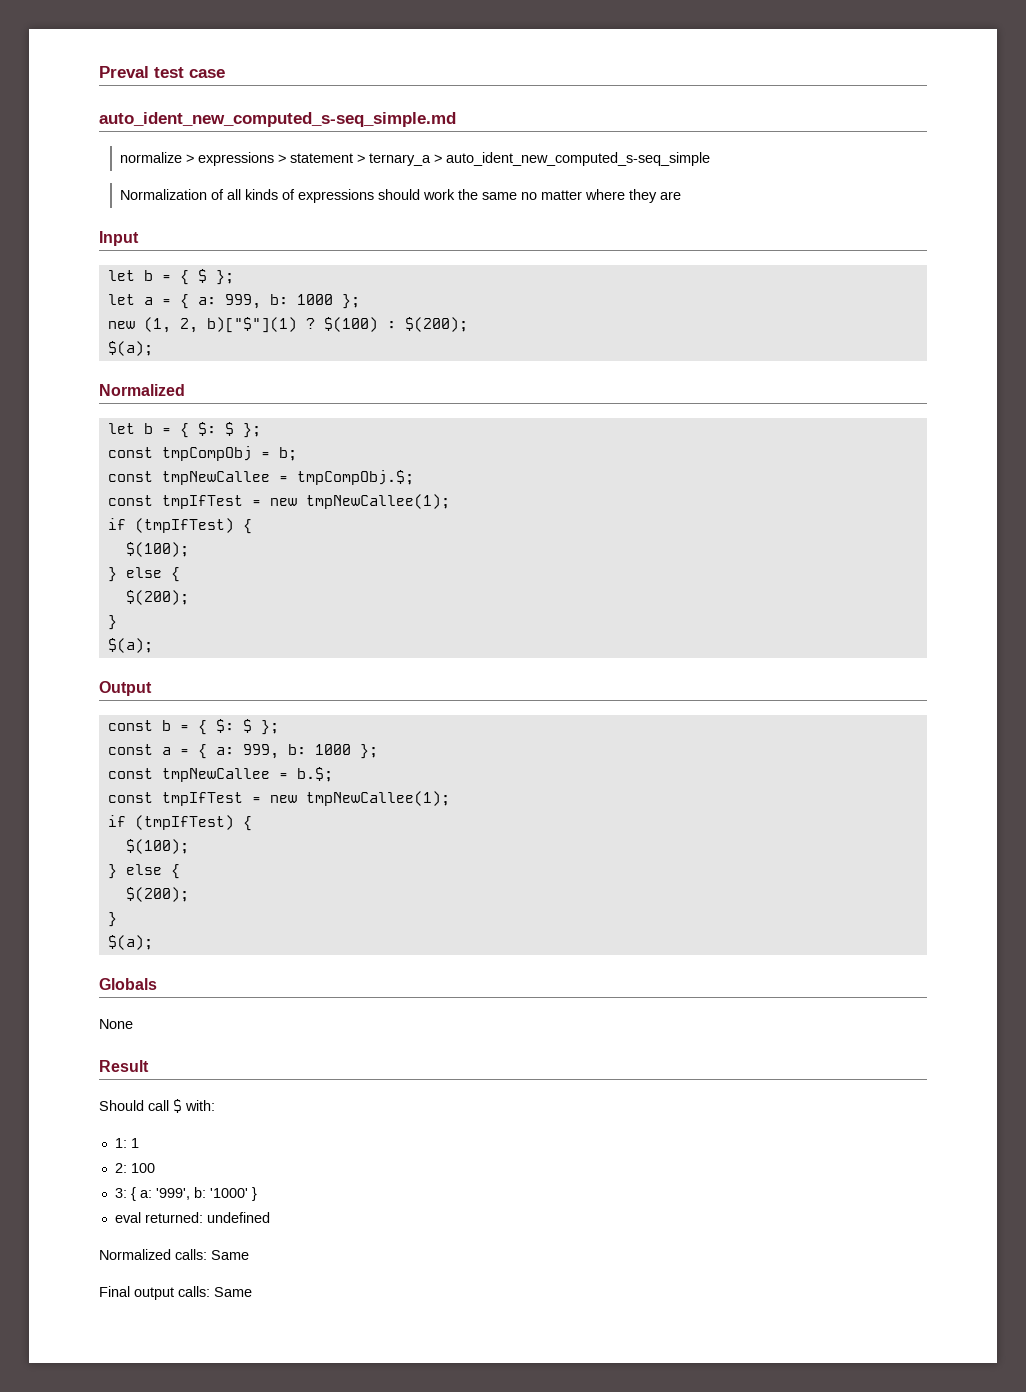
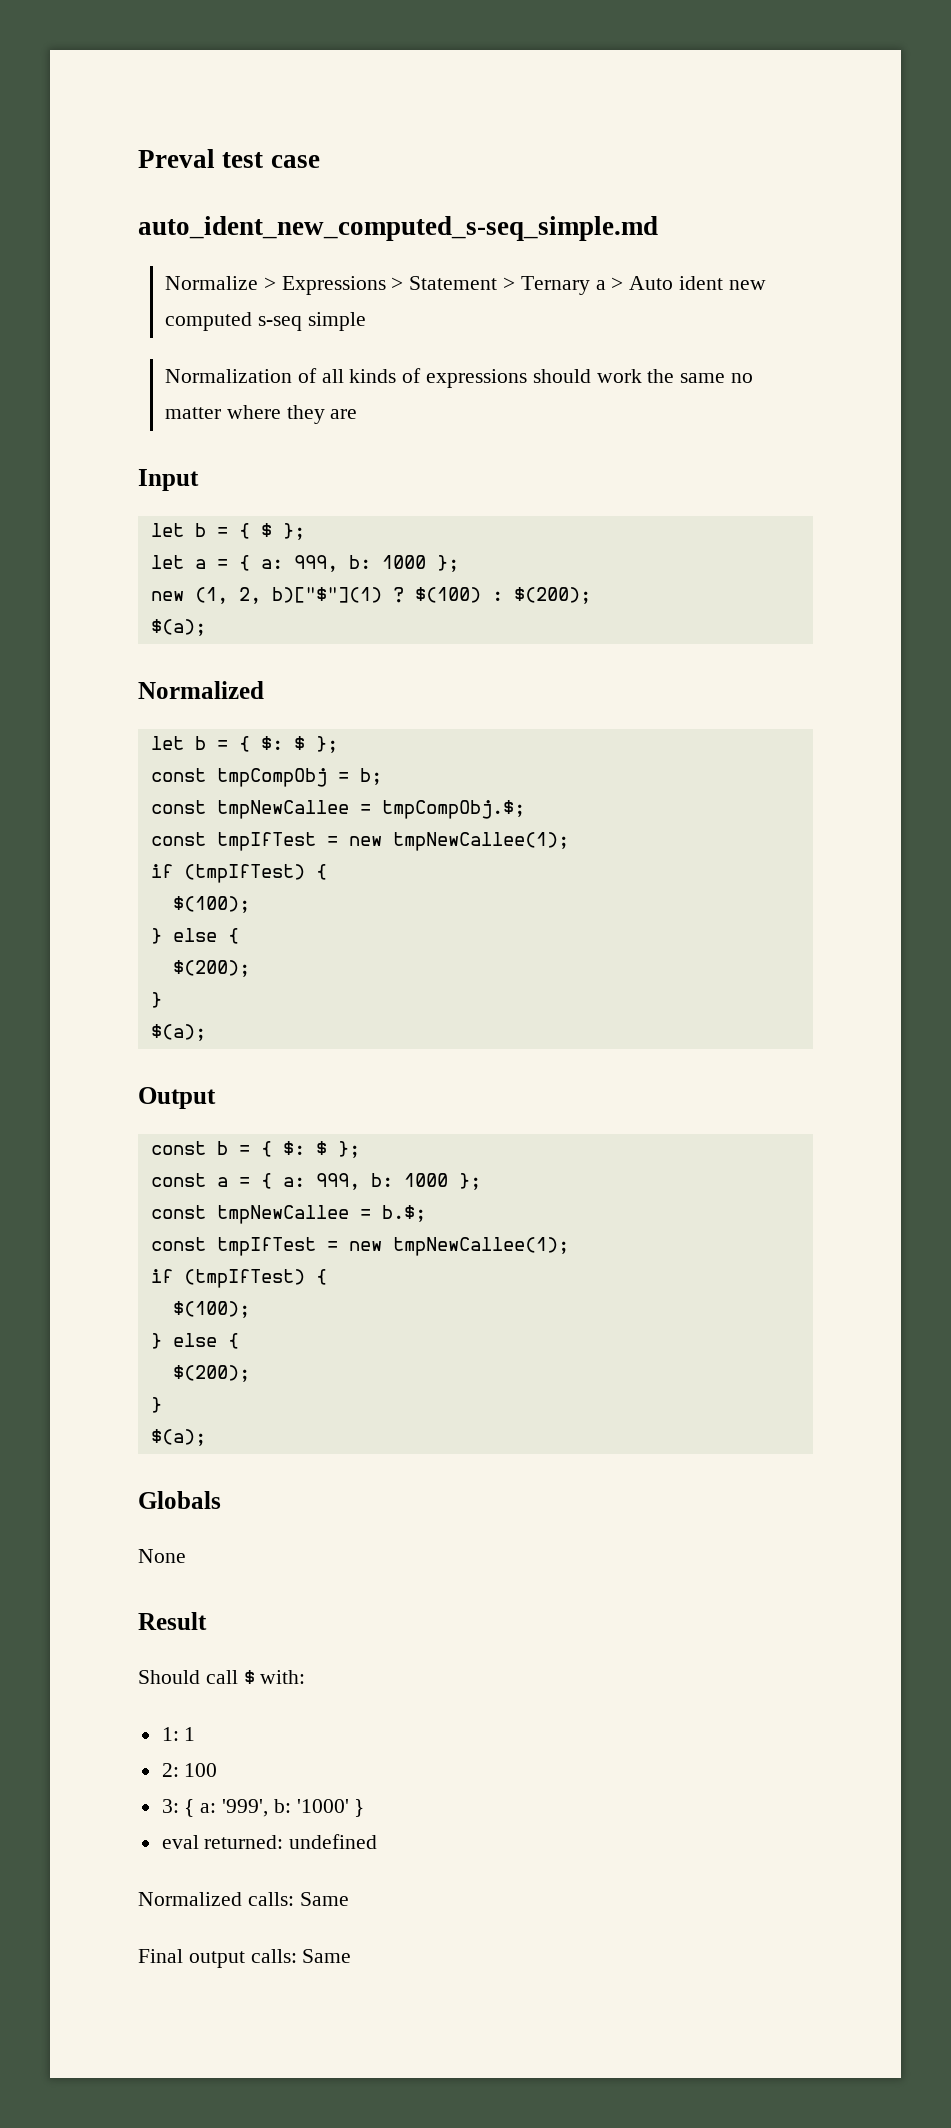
[119,152,710,166] normalize > expressions > statement > ternary_a > auto_ident_new_computed_s-seq_simple -> [165,276,766,295] [165,312,366,331] Normalize > Expressions > Statement > Ternary a > Auto ident new computed s-seq simple

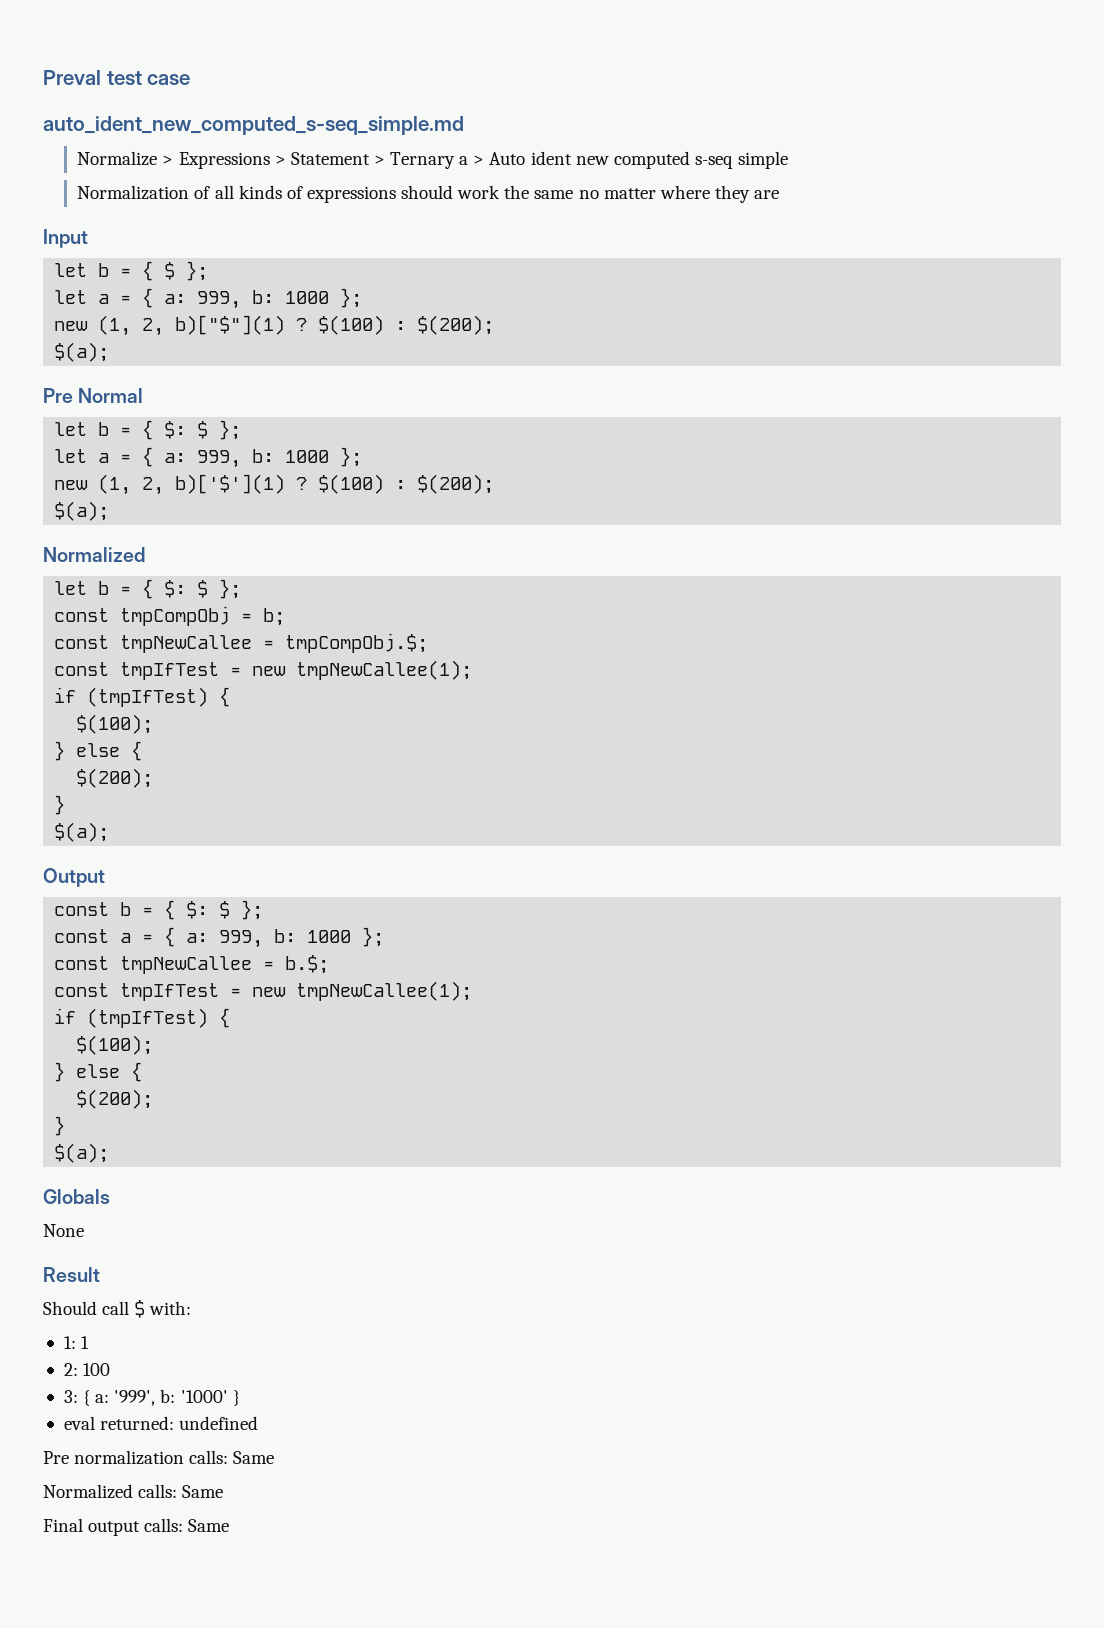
(206, 627) none -> [43,388,144,403] [54,420,242,440] [54,447,363,468] [54,474,495,495] [54,501,110,521] // Pre Normal // let b = { $: $ }; // let a = { a: 999, b: 1000 }; // new (1, 2, b)['$'](1) ? $(100) : $(200); // $(a);
(378, 1841) none -> [43,1450,275,1465] // Pre normalization calls: Same

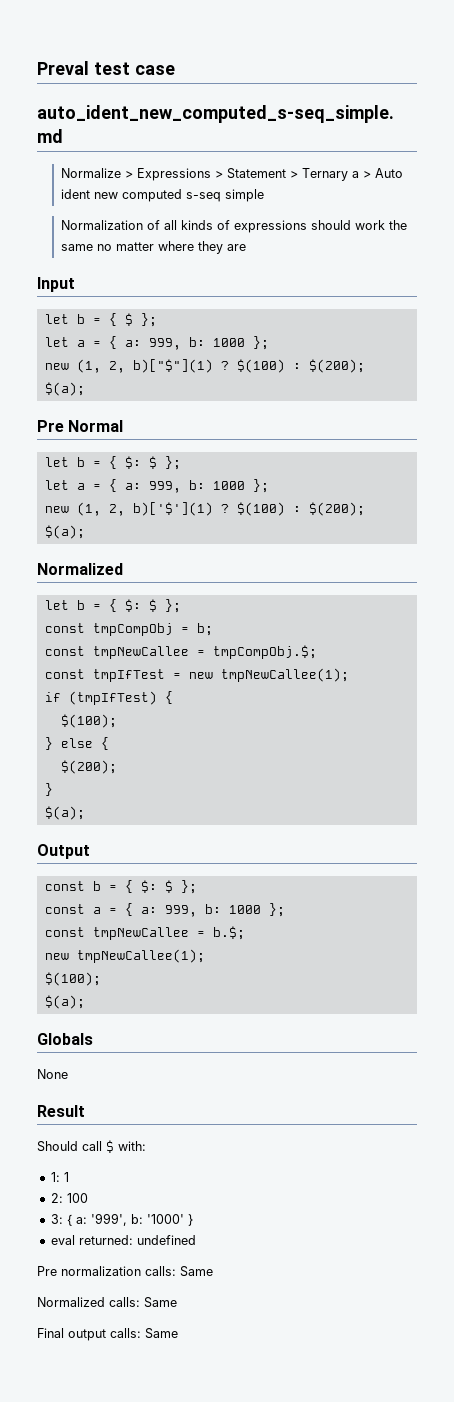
[54,981,473,1001] [54,1008,231,1028] [76,1035,154,1055] [54,1062,143,1082] [76,1089,154,1109] [54,1116,66,1136] const tmpIfTest = new tmpNewCallee(1); // if (tmpIfTest) { // $(100); // } else { // $(200); // } -> [44,949,205,963] [44,972,101,986] new tmpNewCallee(1); // $(100);

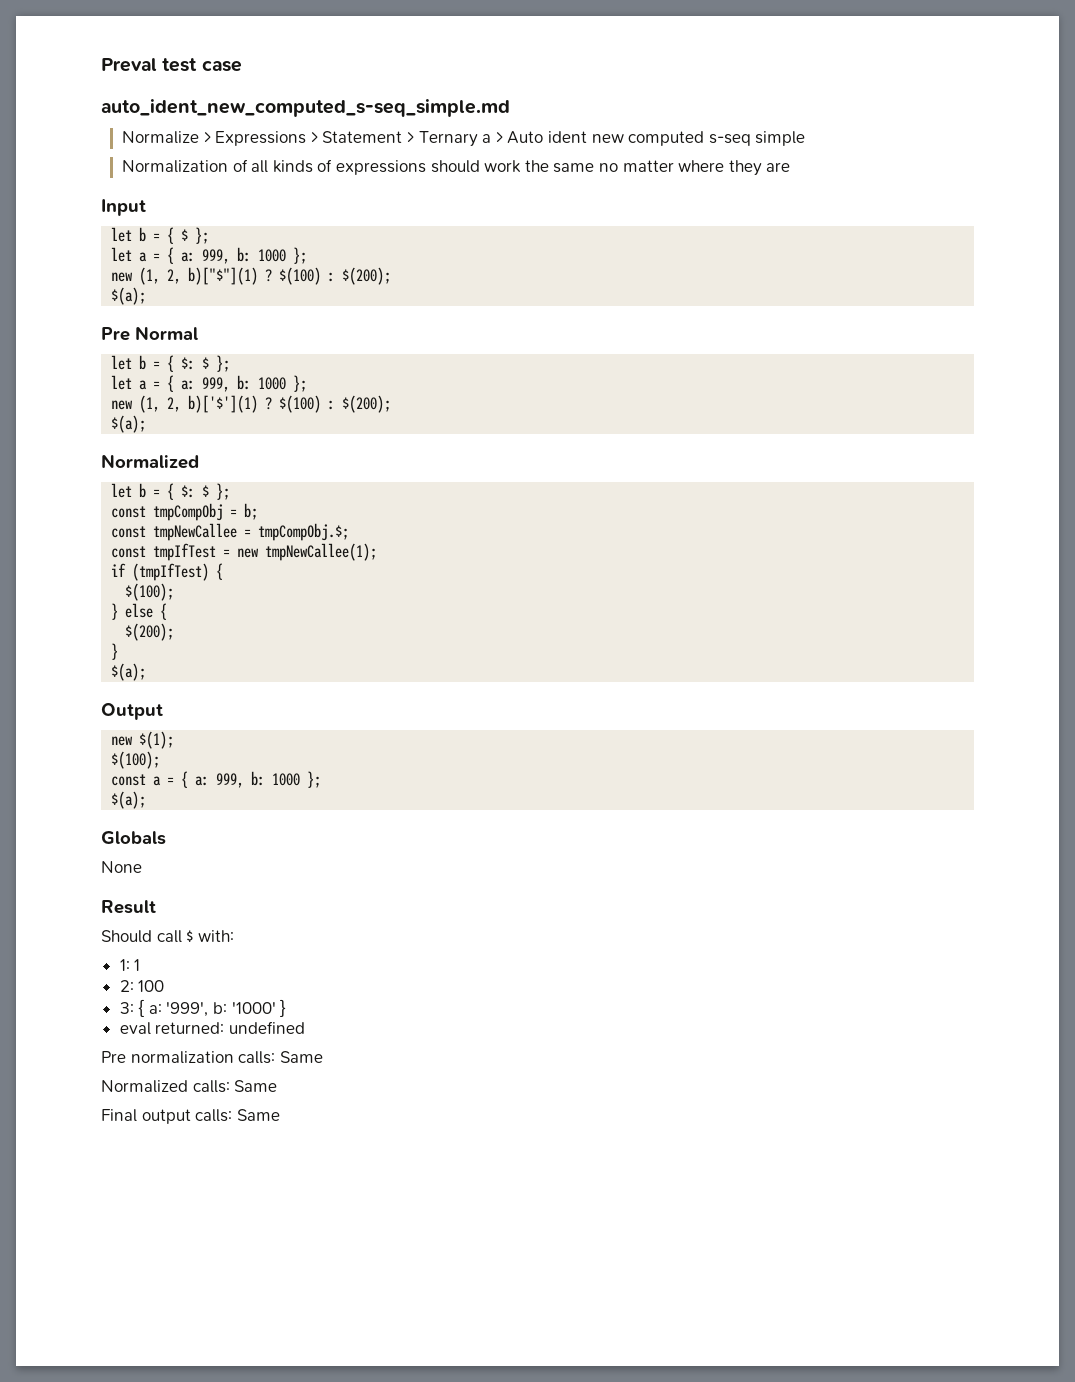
[44,880,197,894] const b = { $: $ }; -> [111,731,175,749] [111,751,161,769] new $(1); // $(100);
[44,926,245,940] [44,949,205,963] [44,972,101,986] // const tmpNewCallee = b.$; // new tmpNewCallee(1); // $(100); -> (322, 779) none

